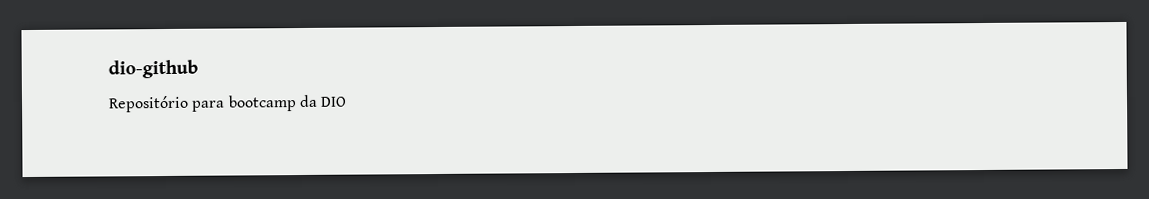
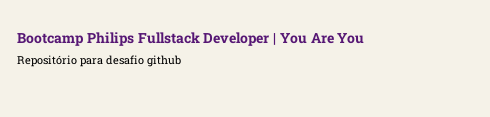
[108,59,198,79] dio-github -> [17,32,365,46] Bootcamp Philips Fullstack Developer | You Are You
[227,94,348,112] bootcamp da DIO -> [106,55,181,67] desafio github

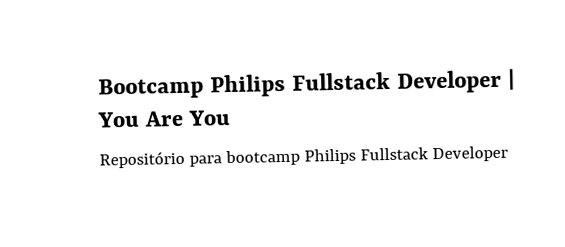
[106,55,181,67] desafio github -> [224,145,508,167] bootcamp Philips Fullstack Developer

